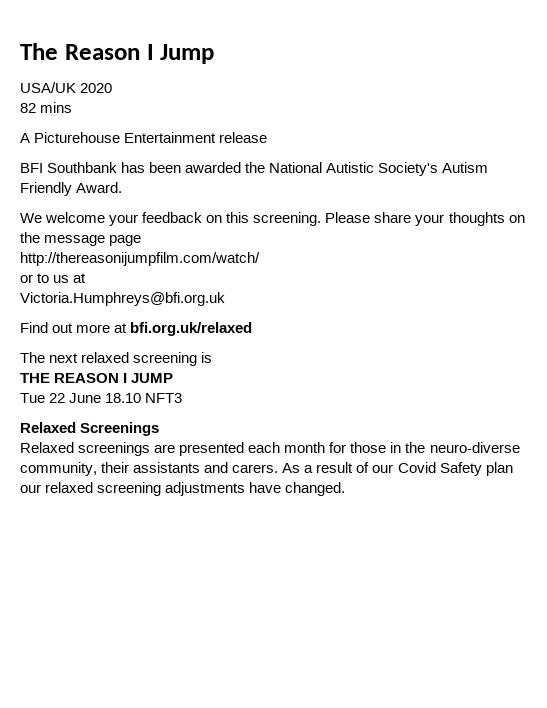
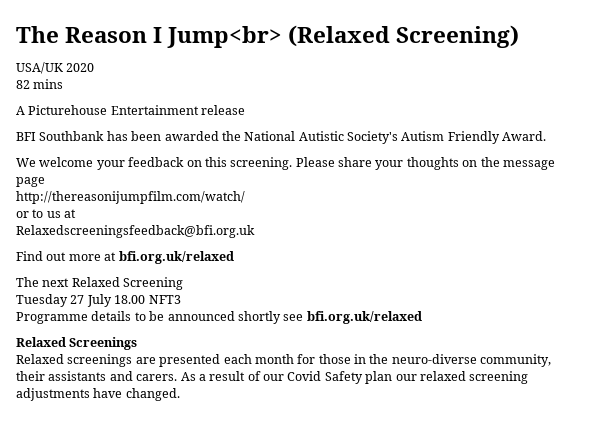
[160,44,215,64] Jump -> [167,25,520,48] Jump<br> (Relaxed Screening)
[20,292,225,306] Victoria.Humphreys@bfi.org.uk -> [16,225,255,238] Relaxedscreeningsfeedback@bfi.org.uk
[81,352,213,366] [20,373,174,383] [20,393,183,403] relaxed screening is // THE REASON I JUMP // Tue 22 June 18.10 NFT3 -> [71,277,184,290] [16,294,181,307] [16,311,422,324] Relaxed Screening // Tuesday 27 July 18.00 NFT3 // Programme details to be announced shortly see bfi.org.uk/relaxed

